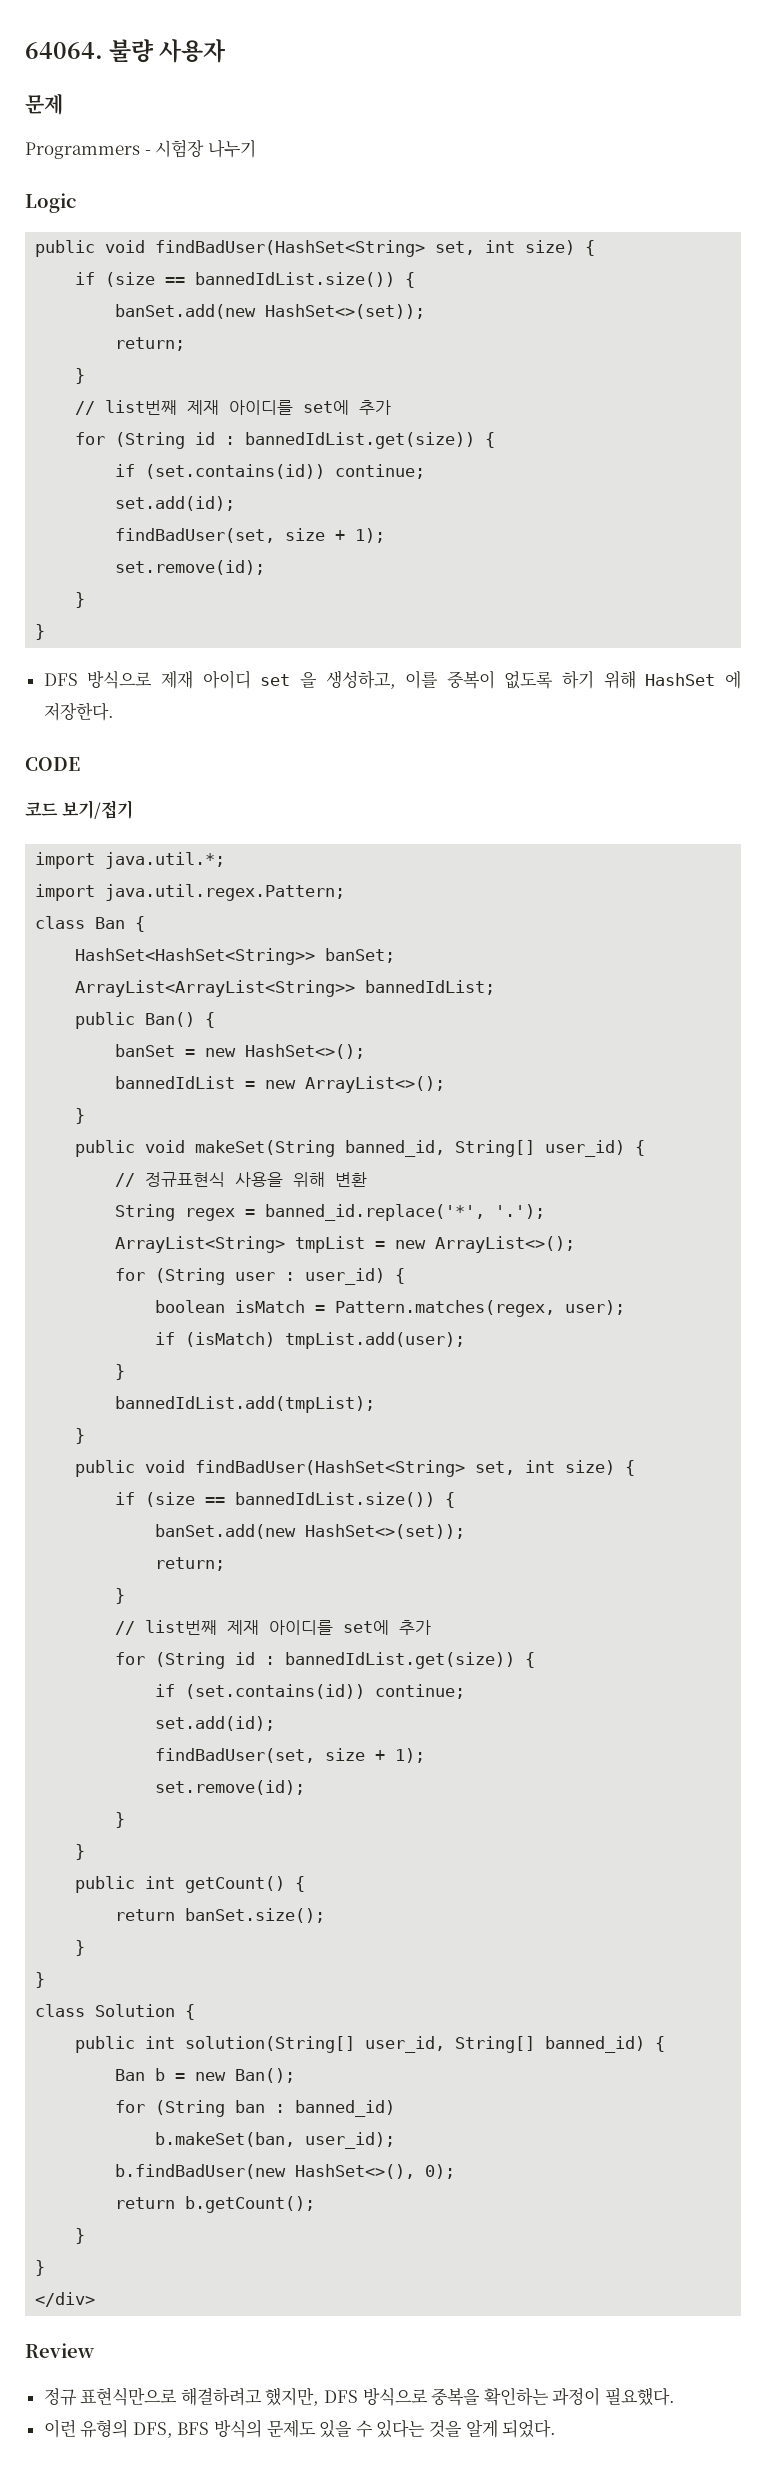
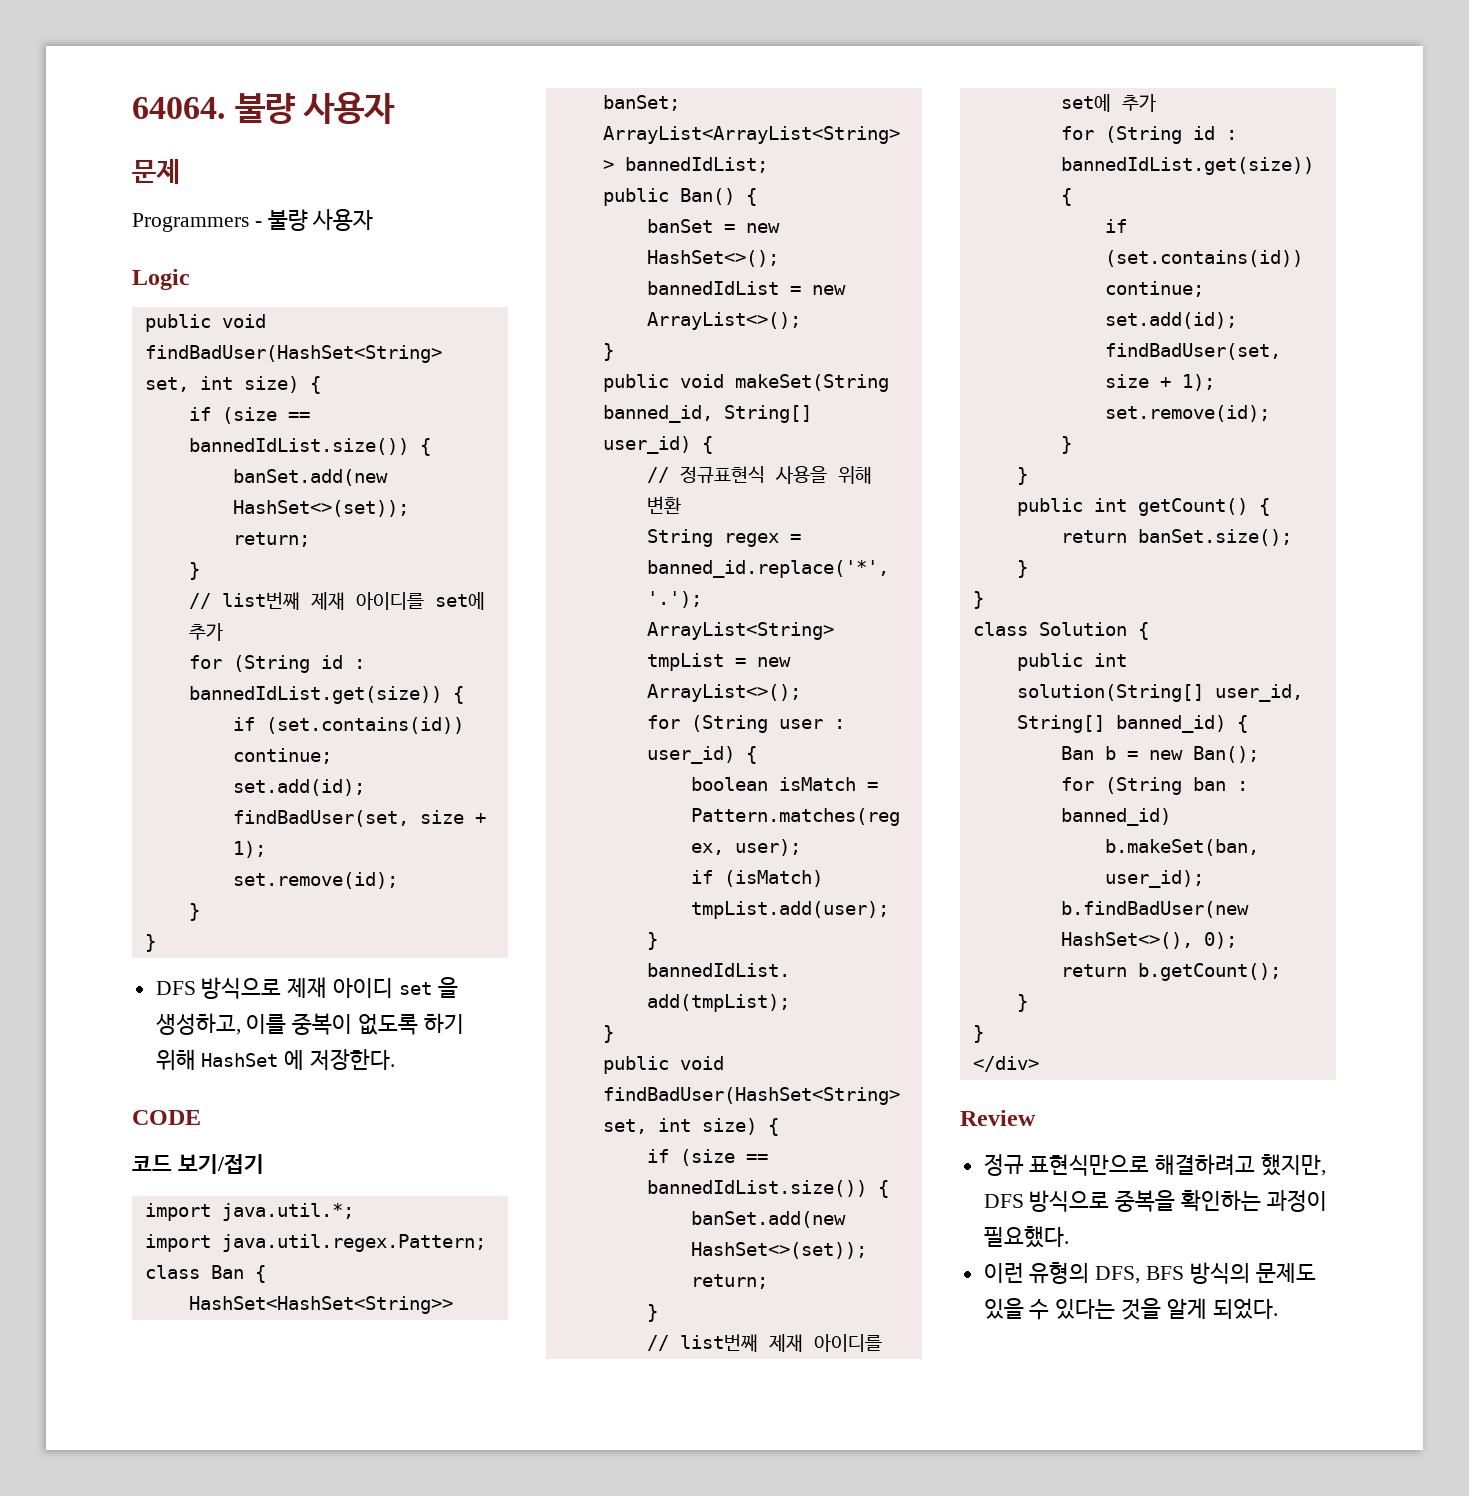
[155,139,256,158] 시험장 나누기 -> [267,209,374,231] 불량 사용자

